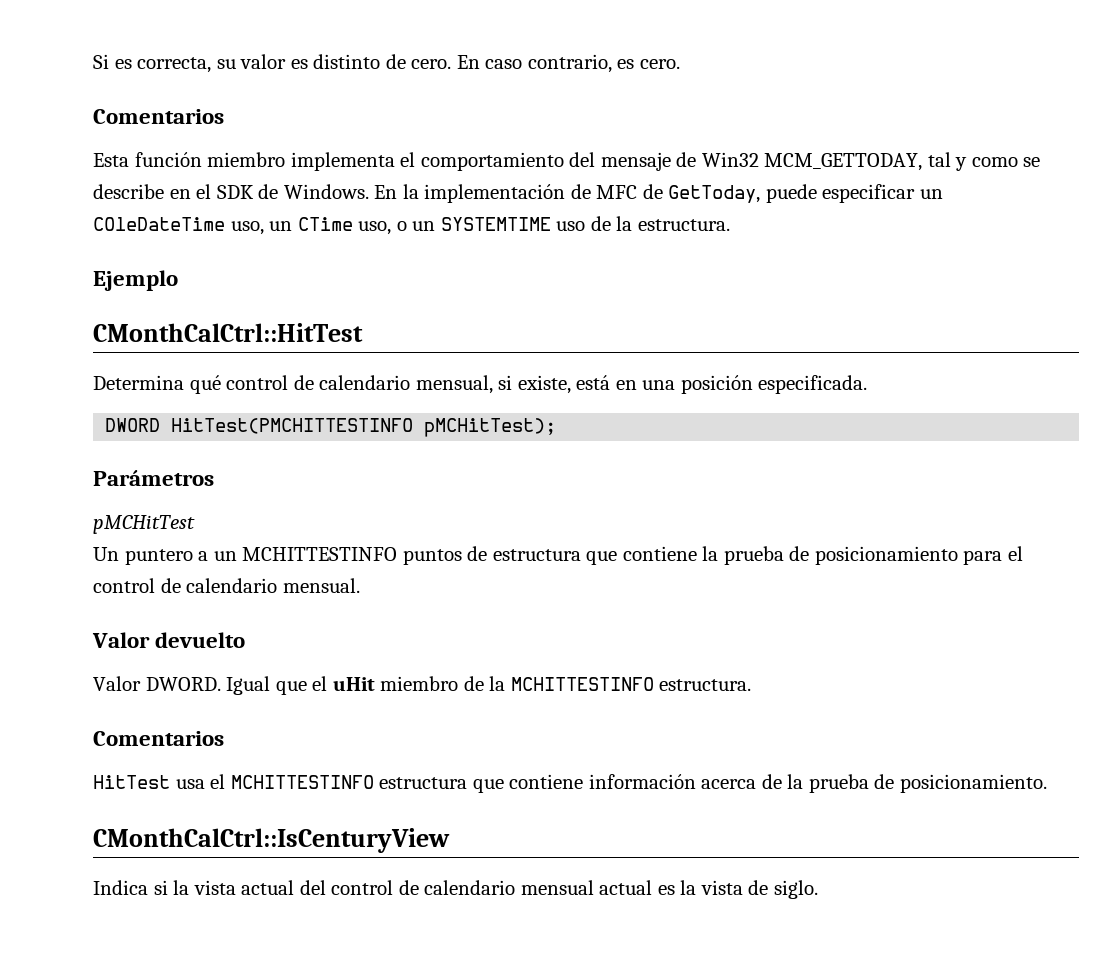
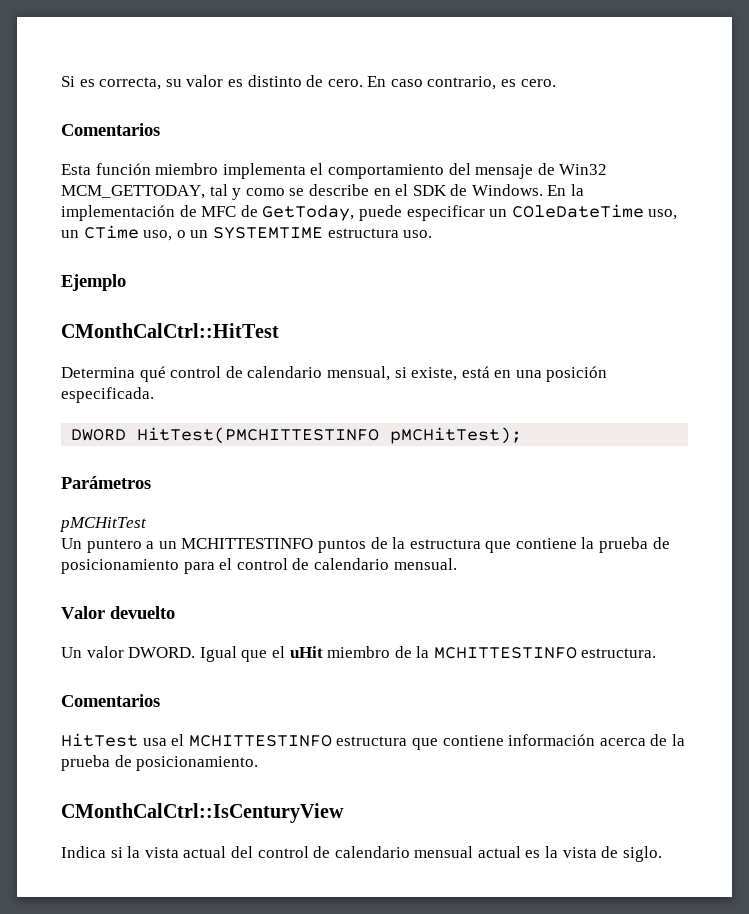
[556,216,730,231] uso de la estructura. -> [327,228,433,238] estructura uso.
(488, 553) none -> [392,537,406,549] la
[93,676,141,691] Valor -> [61,646,124,658] Un valor

